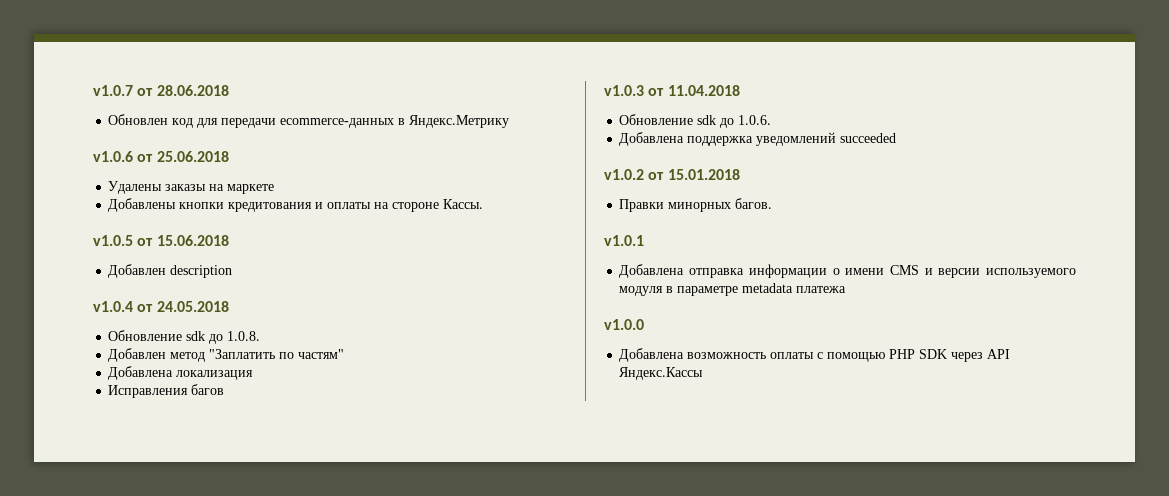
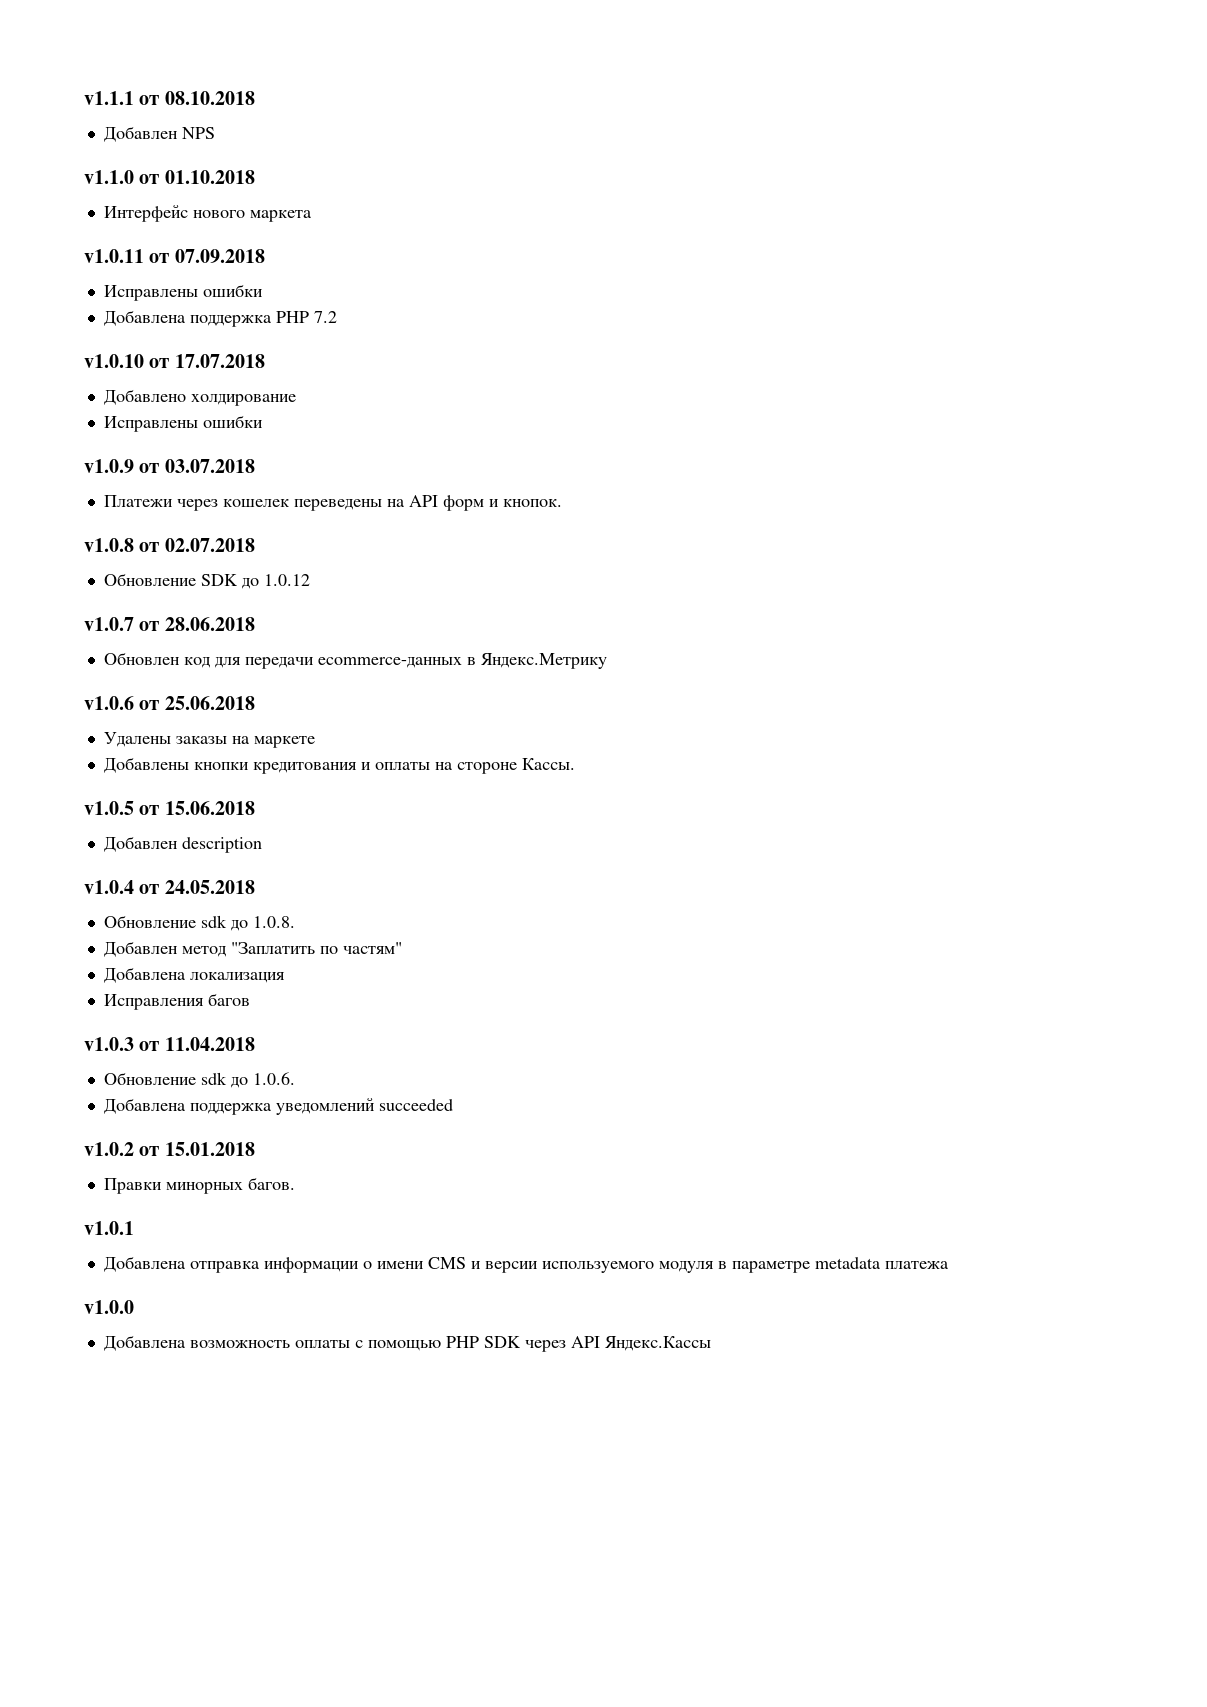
(93, 90) none -> [84,91,255,105] [103,126,215,142] [84,170,255,184] [103,205,312,222] [84,249,265,263] [103,284,263,301] [103,310,337,327] [84,354,265,368] [103,389,296,406] [103,415,263,432] [84,459,255,473] [103,495,562,511] [84,538,255,552] [103,573,310,589] v1.1.1 от 08.10.2018 // Добавлен NPS // v1.1.0 от 01.10.2018 // Интерфейс нового маркета // v1.0.11 от 07.09.2018 // Исправлены ошибки // Добавлена поддержка PHP 7.2 // v1.0.10 от 17.07.2018 // Добавлено холдирование // Исправлены ошибки // v1.0.9 от 03.07.2018 // Платежи через кошелек переведены на API форм и кнопок. // v1.0.8 от 02.07.2018 // Обновление SDK до 1.0.12 //

